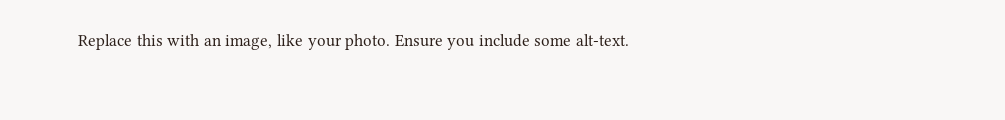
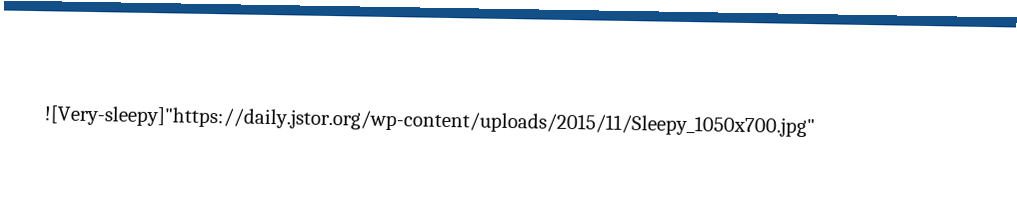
[78,34,630,50] Replace this with an image, like your photo. Ensure you include some alt-text. -> [44,105,815,138] ![Very-sleepy]"https://daily.jstor.org/wp-content/uploads/2015/11/Sleepy_1050x700.jpg"

